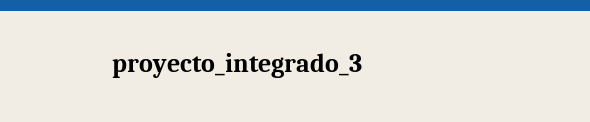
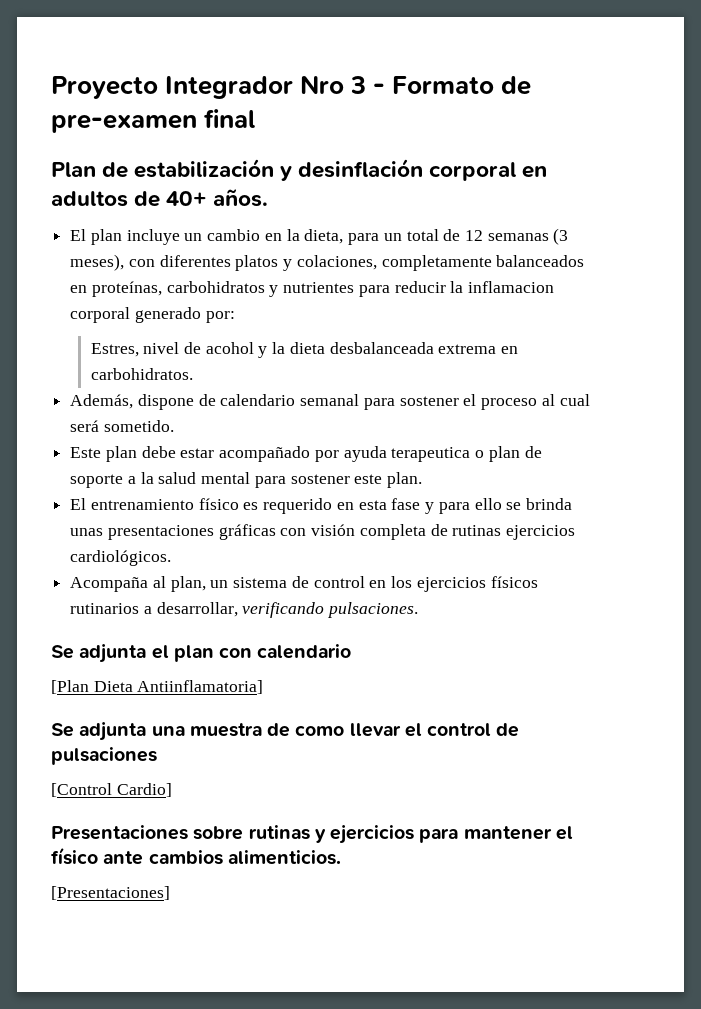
[112,53,362,78] proyecto_integrado_3 -> [51,75,532,99] [51,109,256,133] [51,158,548,181] [51,189,269,207] [70,228,569,245] [70,254,585,271] [70,281,555,297] [70,307,235,323] [90,342,519,358] [90,368,193,380] [70,394,590,410] [70,420,174,432] [70,446,542,462] [70,472,423,488] [70,498,572,514] [70,524,576,540] [70,550,172,566] [70,576,538,592] [70,602,419,618] [51,644,352,663] [51,680,264,694] [51,722,520,741] [51,747,157,765] [51,783,172,797] [51,825,573,844] [51,847,341,865] [51,886,170,900] Proyecto Integrador Nro 3 - Formato de pre-examen final // Plan de estabilización y desinflación corporal en adultos de 40+ años. // El plan incluye un cambio en la dieta, para un total de 12 semanas (3 meses), con diferentes platos y colaciones, completamente balanceados en proteínas, carbohidratos y nutrientes para reducir la inflamacion corporal generado por: // Estres, nivel de acohol y la dieta desbalanceada extrema en carbohidratos. // Además, dispone de calendario semanal para sostener el proceso al cual será sometido. // Este plan debe estar acompañado por ayuda terapeutica o plan de soporte a la salud mental para sostener este plan. // El entrenamiento físico es requerido en esta fase y para ello se brinda unas presentaciones gráficas con visión completa de rutinas ejercicios cardiológicos. // Acompaña al plan, un sistema de control en los ejercicios físicos rutinarios a desarrollar, verificando pulsaciones. // Se adjunta el plan con calendario // [Plan Dieta Antiinflamatoria] // Se adjunta una muestra de como llevar el control de pulsaciones // [Control Cardio] // Presentaciones sobre rutinas y ejercicios para mantener el físico ante cambios alimenticios. // [Presentaciones]

